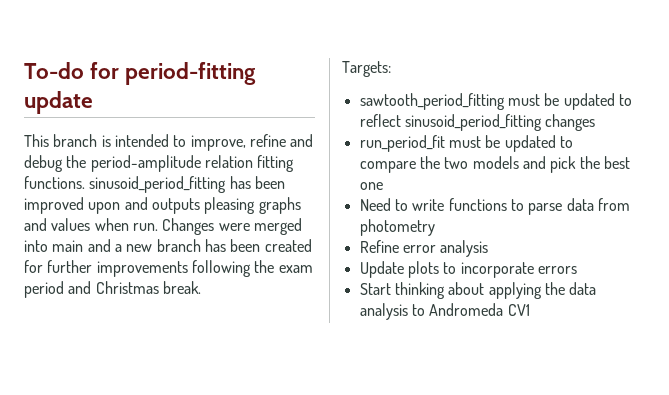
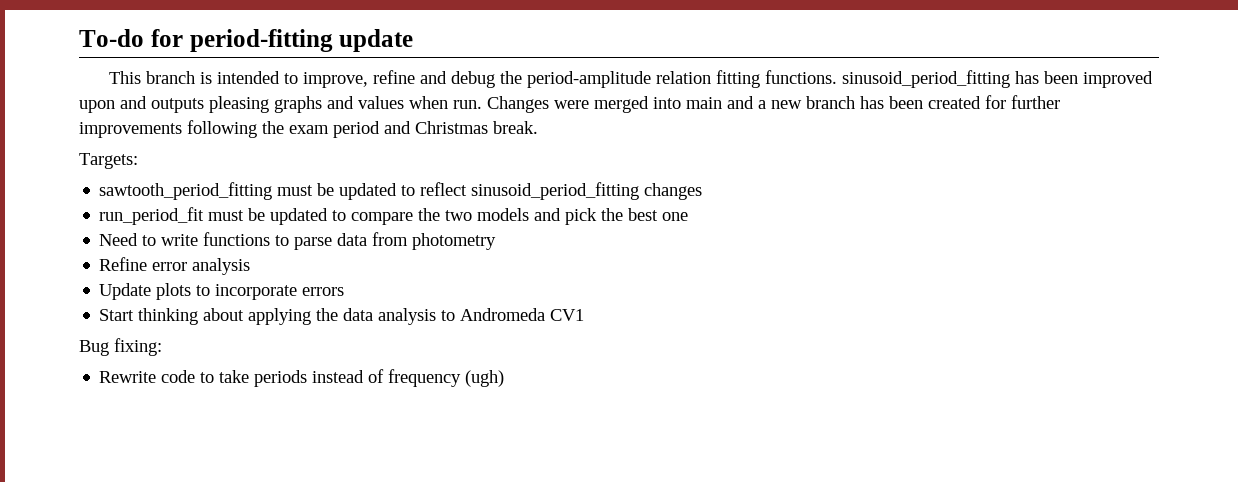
(530, 310) none -> [79,338,162,356] [99,369,505,387] // Bug fixing: // Rewrite code to take periods instead of frequency (ugh)

